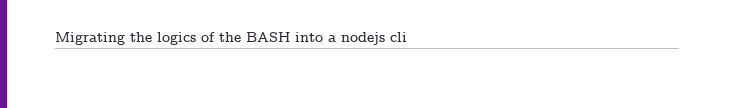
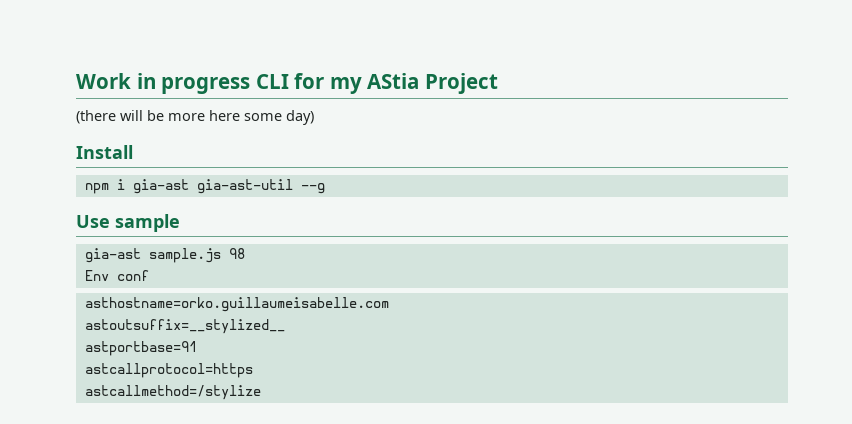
[55,32,407,45] Migrating the logics of the BASH into a nodejs cli -> [76,73,498,94] [76,110,314,125] [76,145,133,159] [84,179,325,194] [76,214,180,232] [84,248,245,263] [84,270,149,281] [84,297,389,312] [84,319,285,334] [84,341,197,356] [84,363,253,378] [84,385,261,400] Work in progress CLI for my AStia Project // (there will be more here some day) // Install // npm i gia-ast gia-ast-util --g // Use sample // gia-ast sample.js 98 // Env conf // asthostname=orko.guillaumeisabelle.com // astoutsuffix=__stylized__ // astportbase=91 // astcallprotocol=https // astcallmethod=/stylize

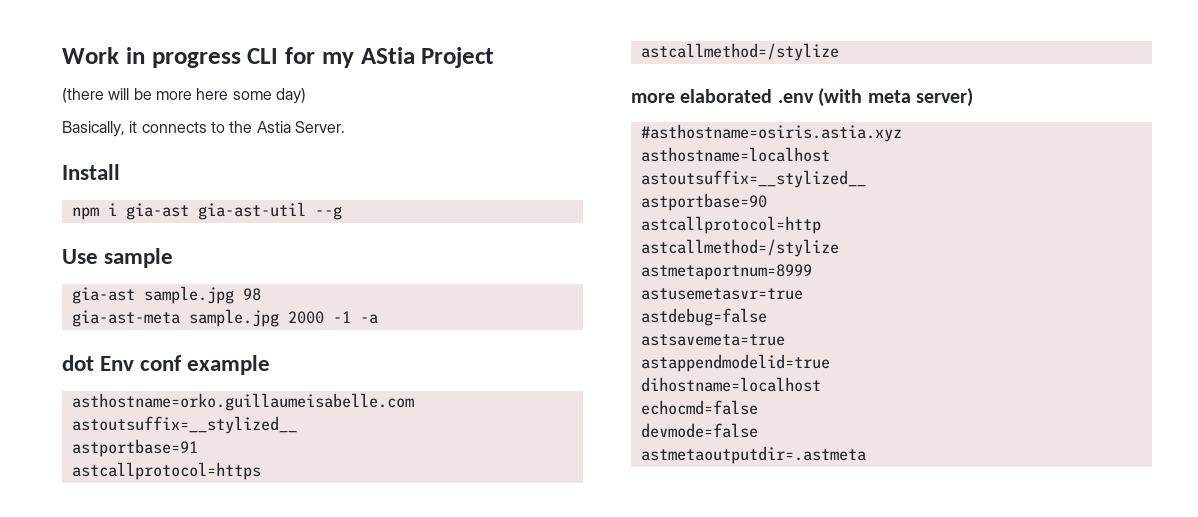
(314, 117) none -> [62,121,345,137] // Basically, it connects to the Astia Server.
[148,248,221,263] sample.js -> [143,286,234,304] sample.jpg
(245, 253) none -> [71,309,378,327] [62,355,94,371] gia-ast-meta sample.jpg 2000 -1 -a // dot
(149, 275) none -> [187,355,271,375] example
(261, 392) none -> [631,88,973,107] [640,124,902,142] [640,147,830,162] [640,170,866,188] [640,193,767,211] [640,216,821,234] [640,239,839,257] [640,264,812,280] [640,288,803,300] [640,308,767,326] [640,334,785,346] [640,354,830,372] [640,377,821,392] [640,400,758,415] [640,423,758,438] [640,446,866,464] // more elaborated .env (with meta server) // #asthostname=osiris.astia.xyz // asthostname=localhost // astoutsuffix=__stylized__ // astportbase=90 // astcallprotocol=http // astcallmethod=/stylize // astmetaportnum=8999 // astusemetasvr=true // astdebug=false // astsavemeta=true // astappendmodelid=true // dihostname=localhost // echocmd=false // devmode=false // astmetaoutputdir=.astmeta

